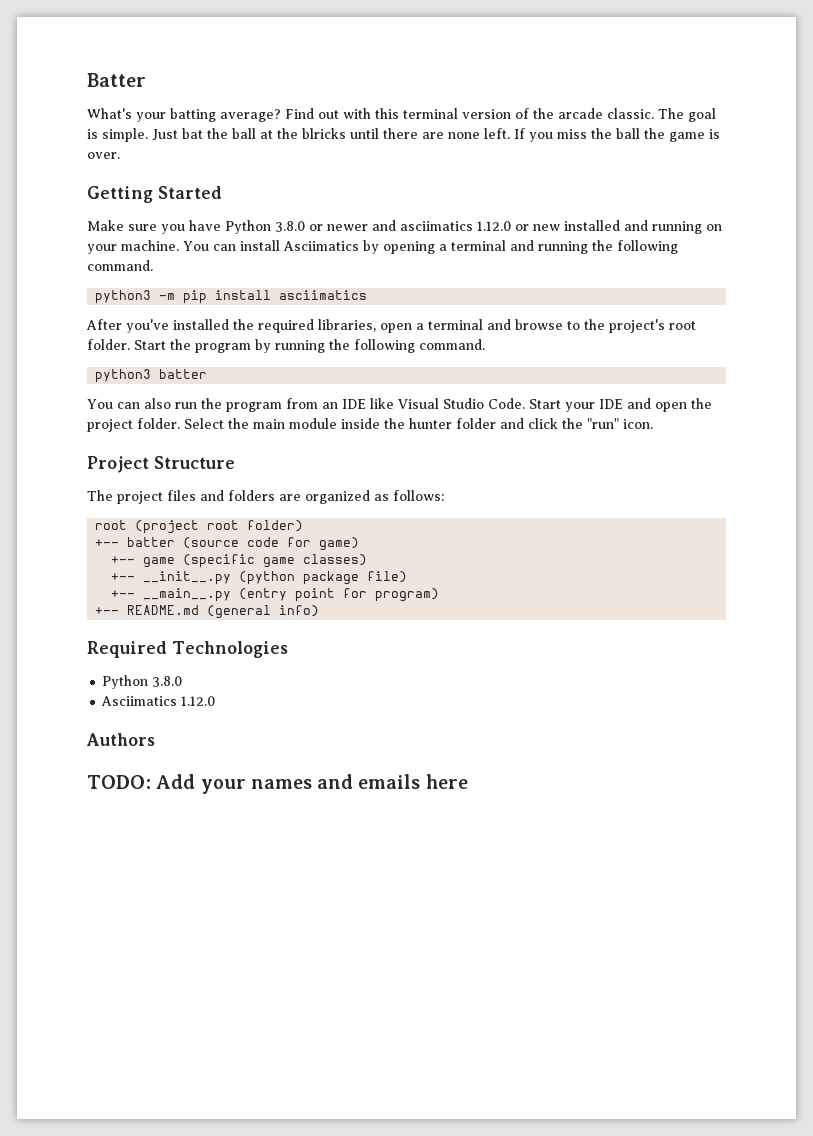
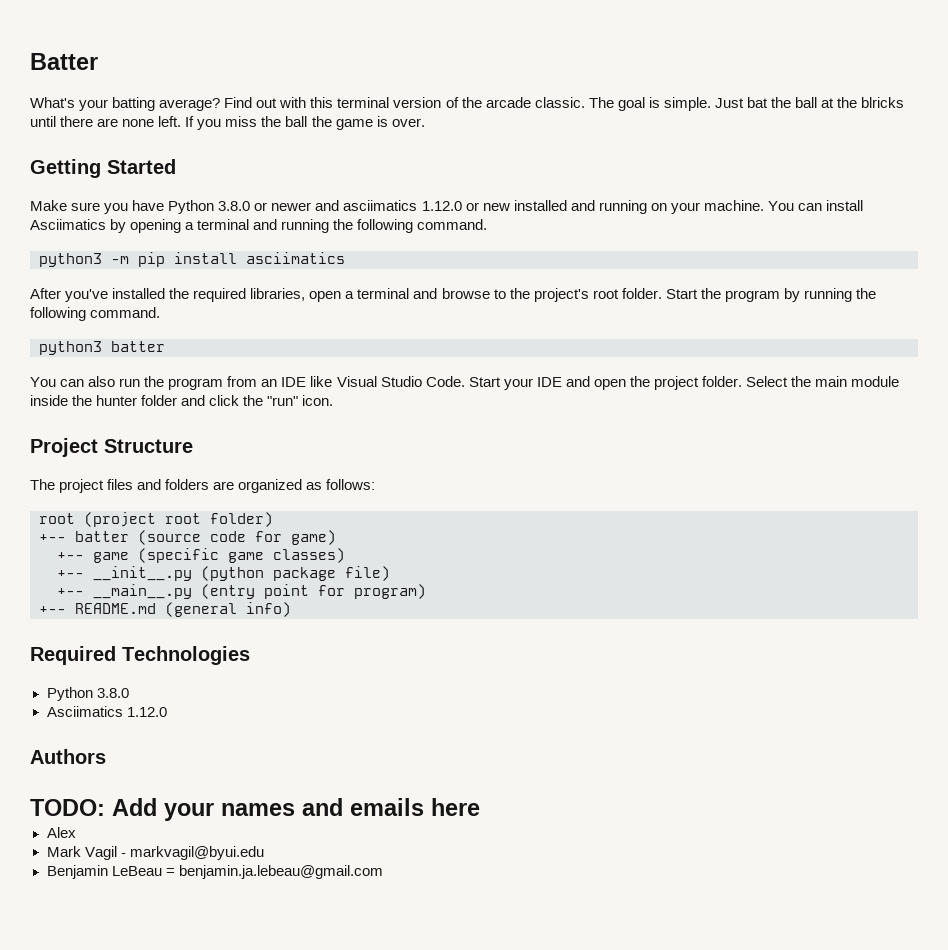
(468, 781) none -> [46,827,76,838] [46,846,264,860] [46,865,383,879] // Alex // Mark Vagil - markvagil@byui.edu // Benjamin LeBeau = benjamin.ja.lebeau@gmail.com

